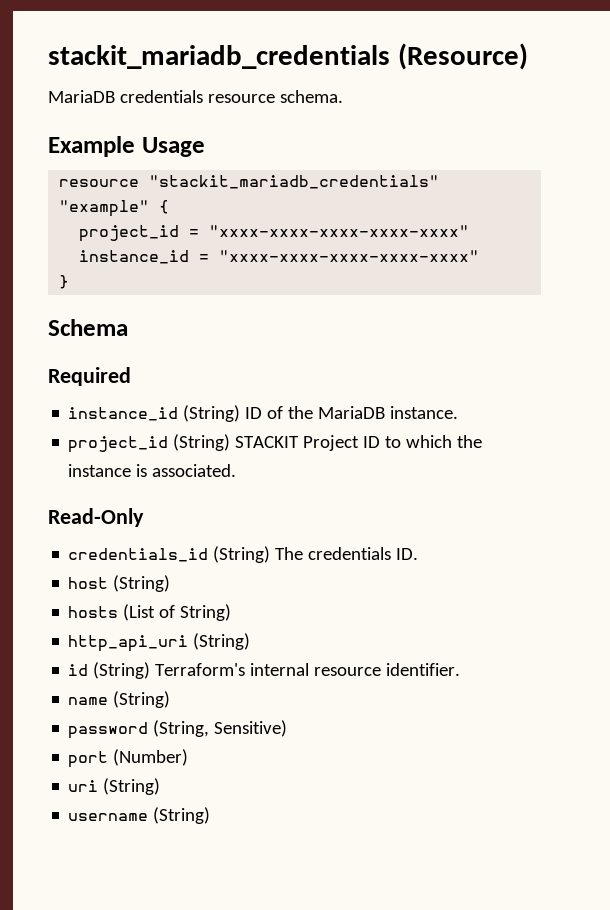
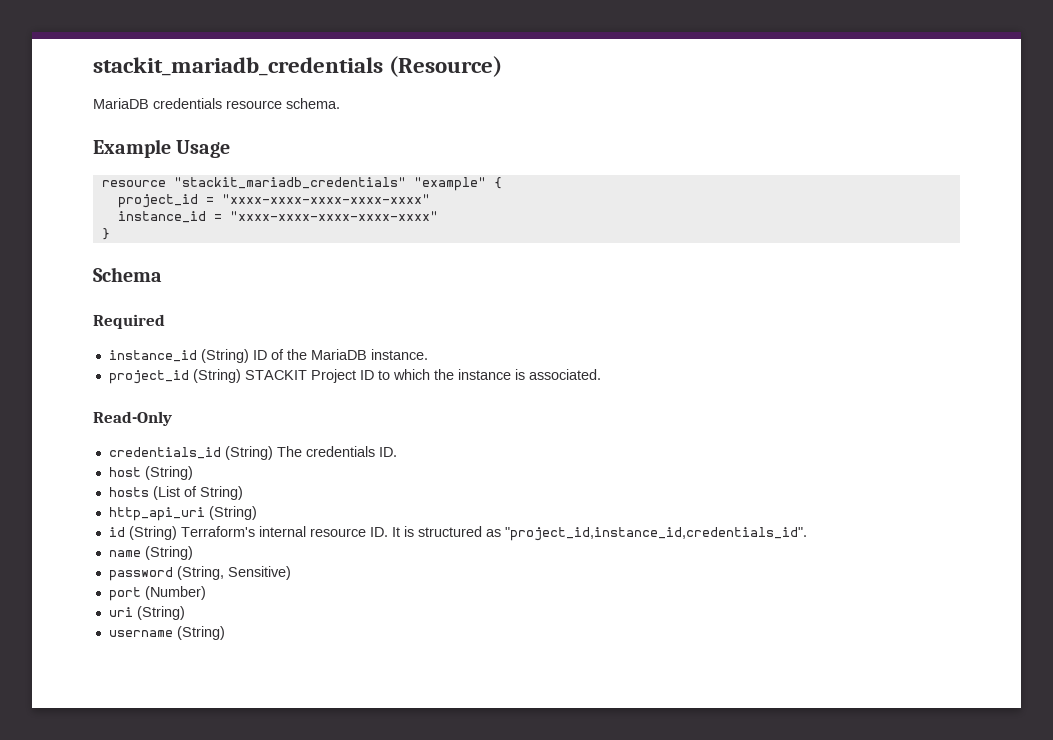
[386,663,461,676] identifier. -> [369,526,807,541] ID. It is structured as "project_id,instance_id,credentials_id".

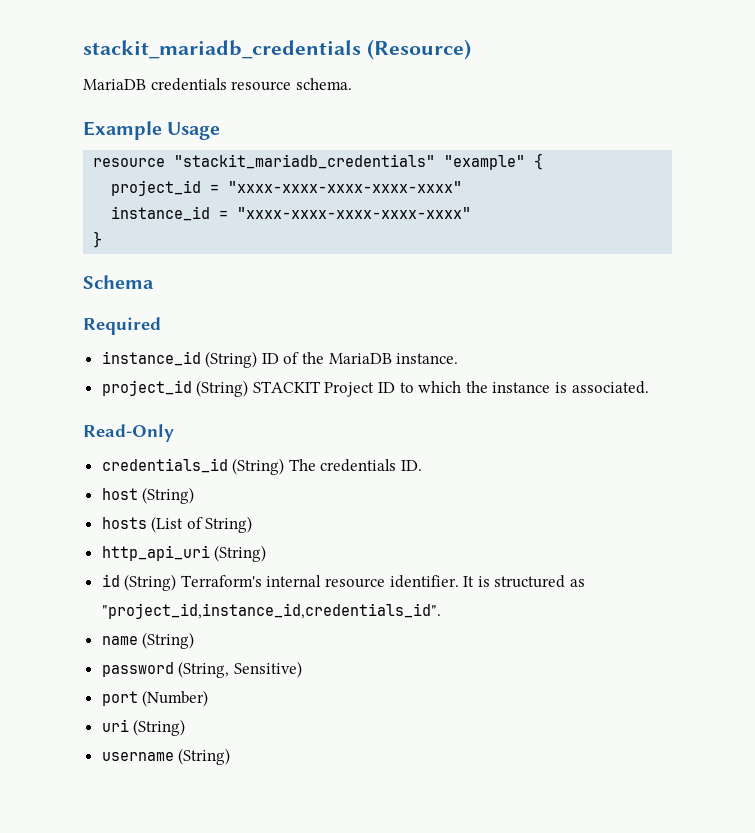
[369,527,388,537] ID. -> [389,575,459,588] identifier.

